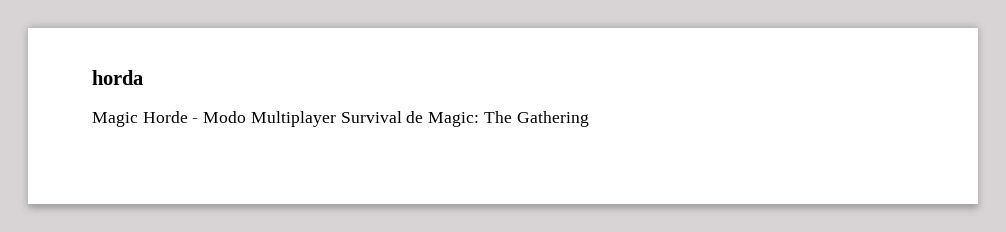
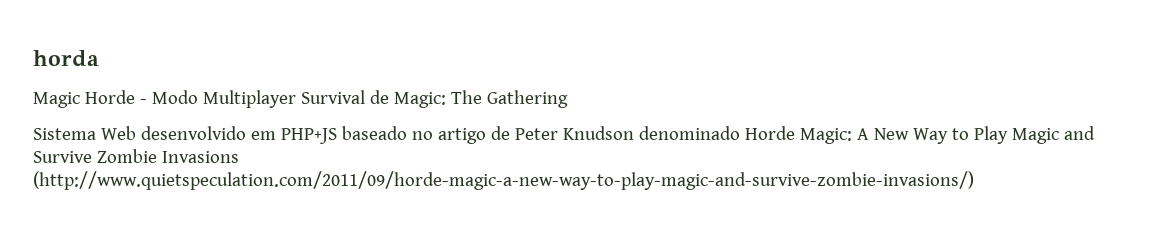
(589, 119) none -> [33,126,1095,144] [33,149,239,163] [33,171,974,190] // Sistema Web desenvolvido em PHP+JS baseado no artigo de Peter Knudson denominado Horde Magic: A New Way to Play Magic and Survive Zombie Invasions (http://www.quietspeculation.com/2011/09/horde-magic-a-new-way-to-play-magic-and-survive-zombie-invasions/)

